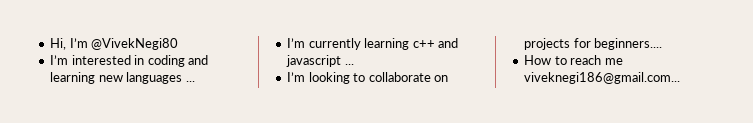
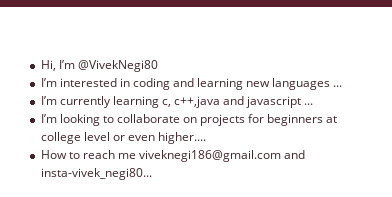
[412,40,435,48] c++ -> [161,96,221,108] c, c++,java
[594,38,663,50] beginners.... -> [267,114,338,126] [40,132,207,144] beginners at college level or even higher....
[524,72,681,84] viveknegi186@gmail.com... -> [139,150,306,162] [40,168,152,180] viveknegi186@gmail.com and insta-vivek_negi80...

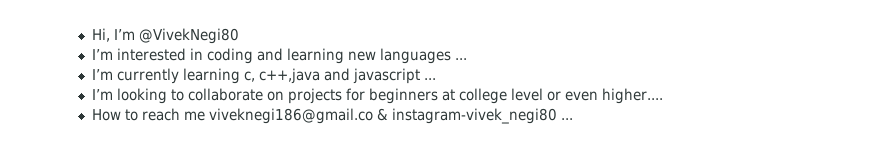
[139,150,306,162] [40,168,152,180] viveknegi186@gmail.com and insta-vivek_negi80... -> [208,108,573,124] viveknegi186@gmail.co & instagram-vivek_negi80 ...

